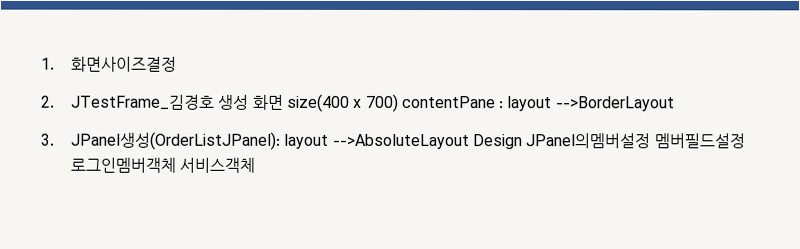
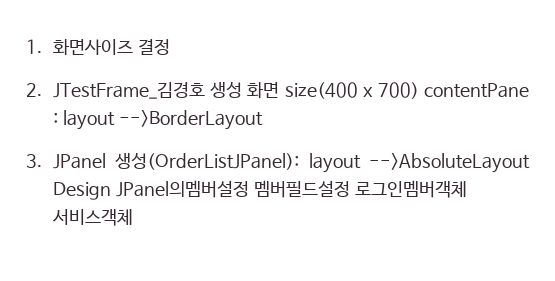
[70,56,177,72] 화면사이즈결정 -> [53,38,171,56] 화면사이즈 결정
[69,131,280,150] JPanel생성(OrderListJPanel): -> [53,153,300,170] JPanel 생성(OrderListJPanel):

